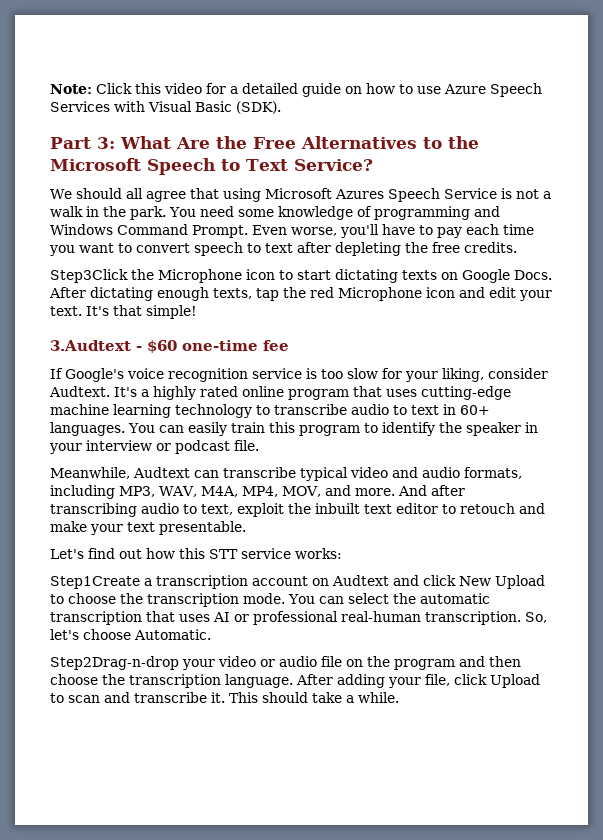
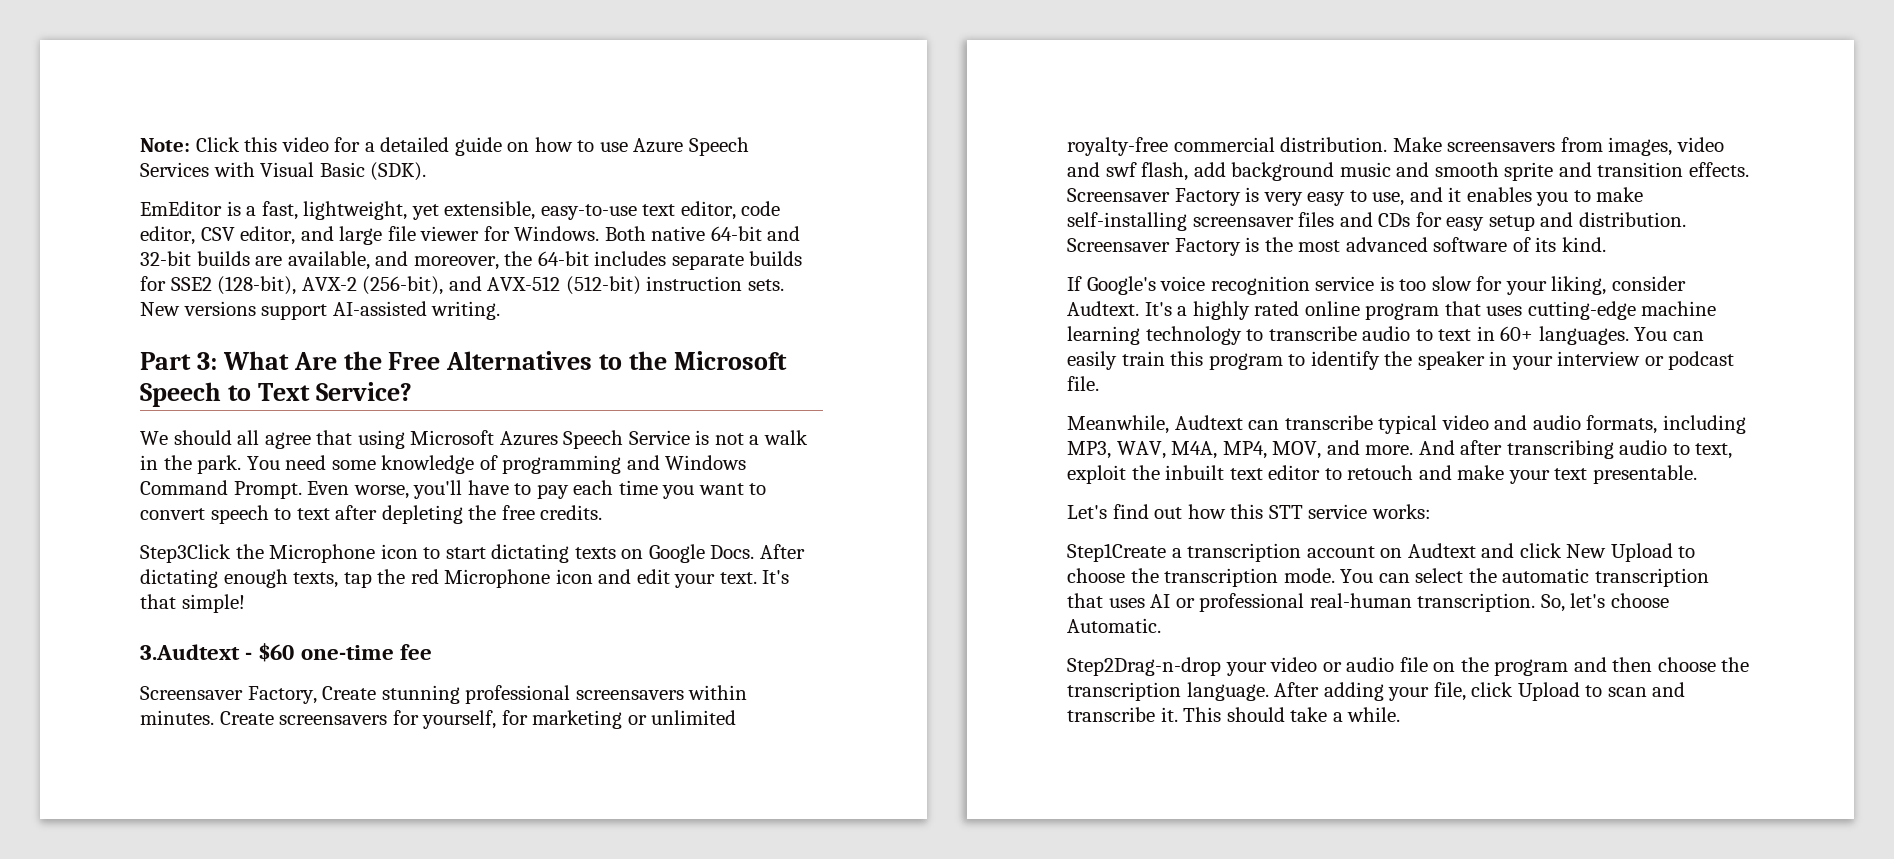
(281, 107) none -> [140,201,781,220] [140,226,801,245] [140,251,803,270] [140,276,784,295] [140,301,501,320] // EmEditor is a fast, lightweight, yet extensible, easy-to-use text editor, code editor, CSV editor, and large file viewer for Windows. Both native 64-bit and 32-bit builds are available, and moreover, the 64-bit includes separate builds for SSE2 (128-bit), AVX-2 (256-bit), and AVX-512 (512-bit) instruction sets. New versions support AI-assisted writing.
(289, 345) none -> [140,685,748,704] [140,710,737,729] [1067,137,1724,156] [1067,162,1749,181] [1067,187,1644,206] [1067,212,1686,231] [1067,237,1606,256] // Screensaver Factory, Create stunning professional screensavers within minutes. Create screensavers for yourself, for marketing or unlimited royalty-free commercial distribution. Make screensavers from images, video and swf flash, add background music and smooth sprite and transition effects. Screensaver Factory is very easy to use, and it enables you to make self-installing screensaver files and CDs for easy setup and distribution. Screensaver Factory is the most advanced software of its kind.

